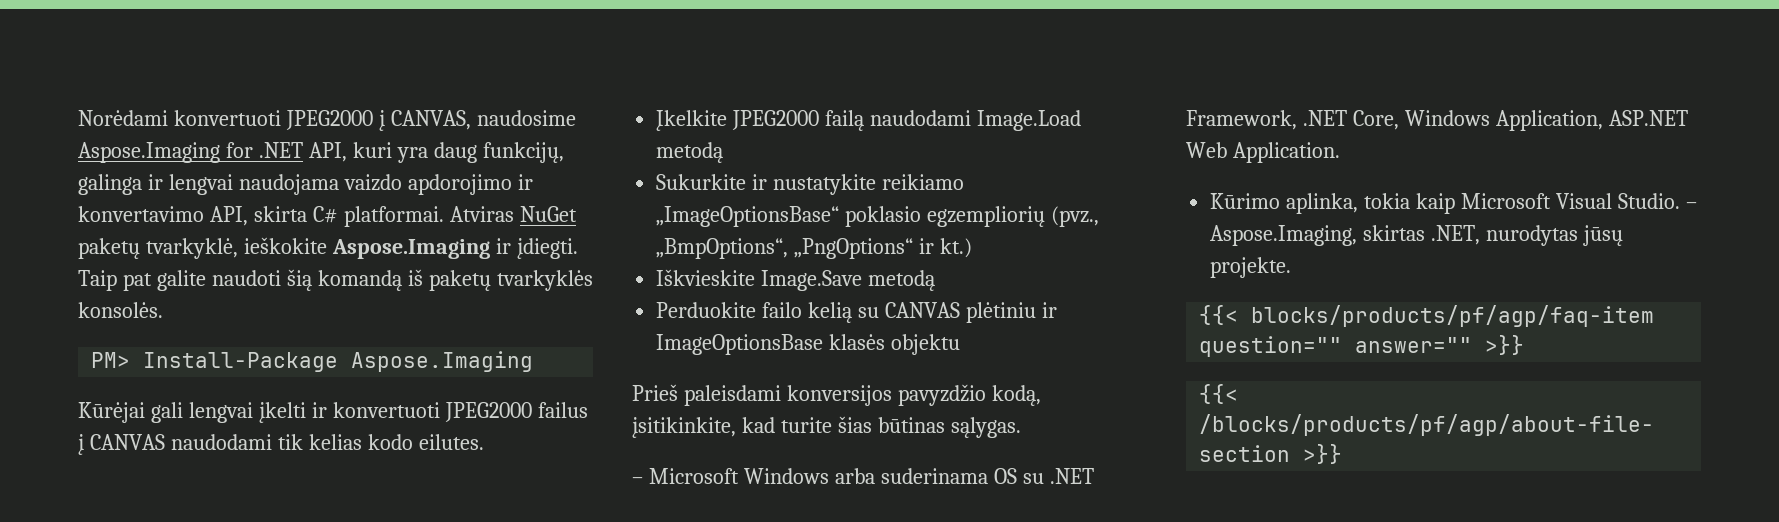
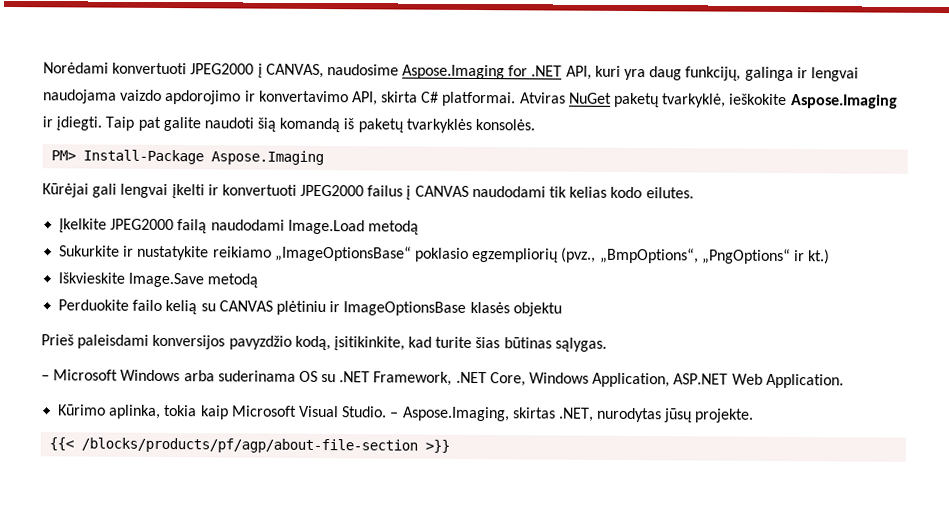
[1199,305,1655,327] [1199,335,1525,357] // {{< blocks/products/pf/agp/faq-item question="" answer="" >}} -> (755, 415) none

